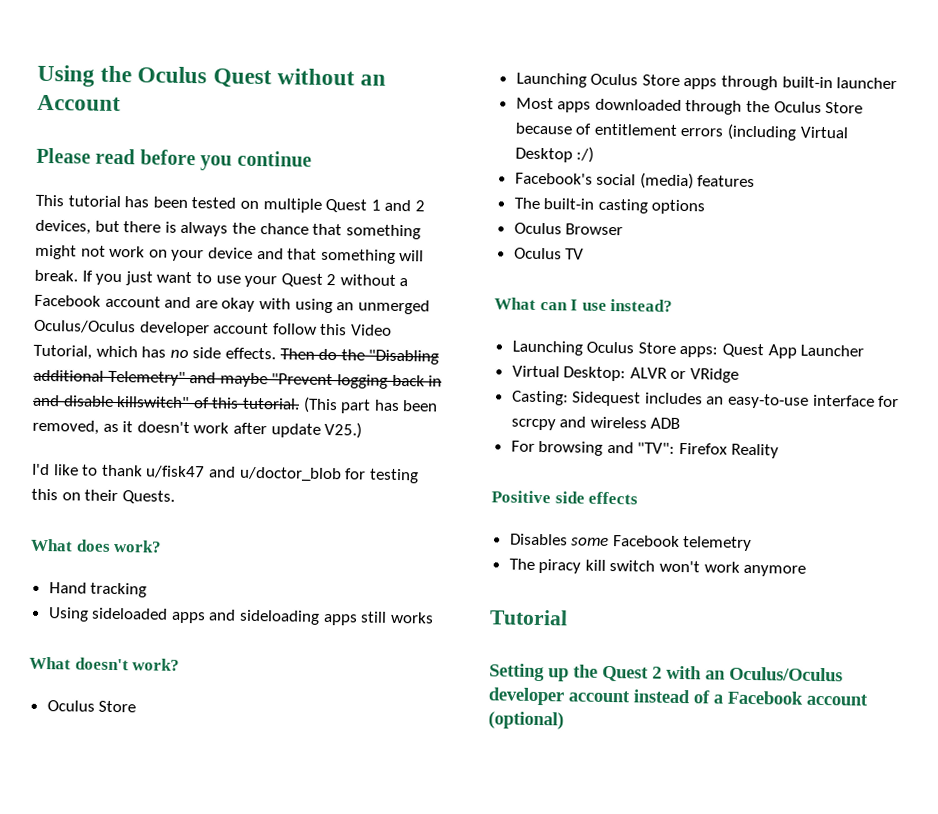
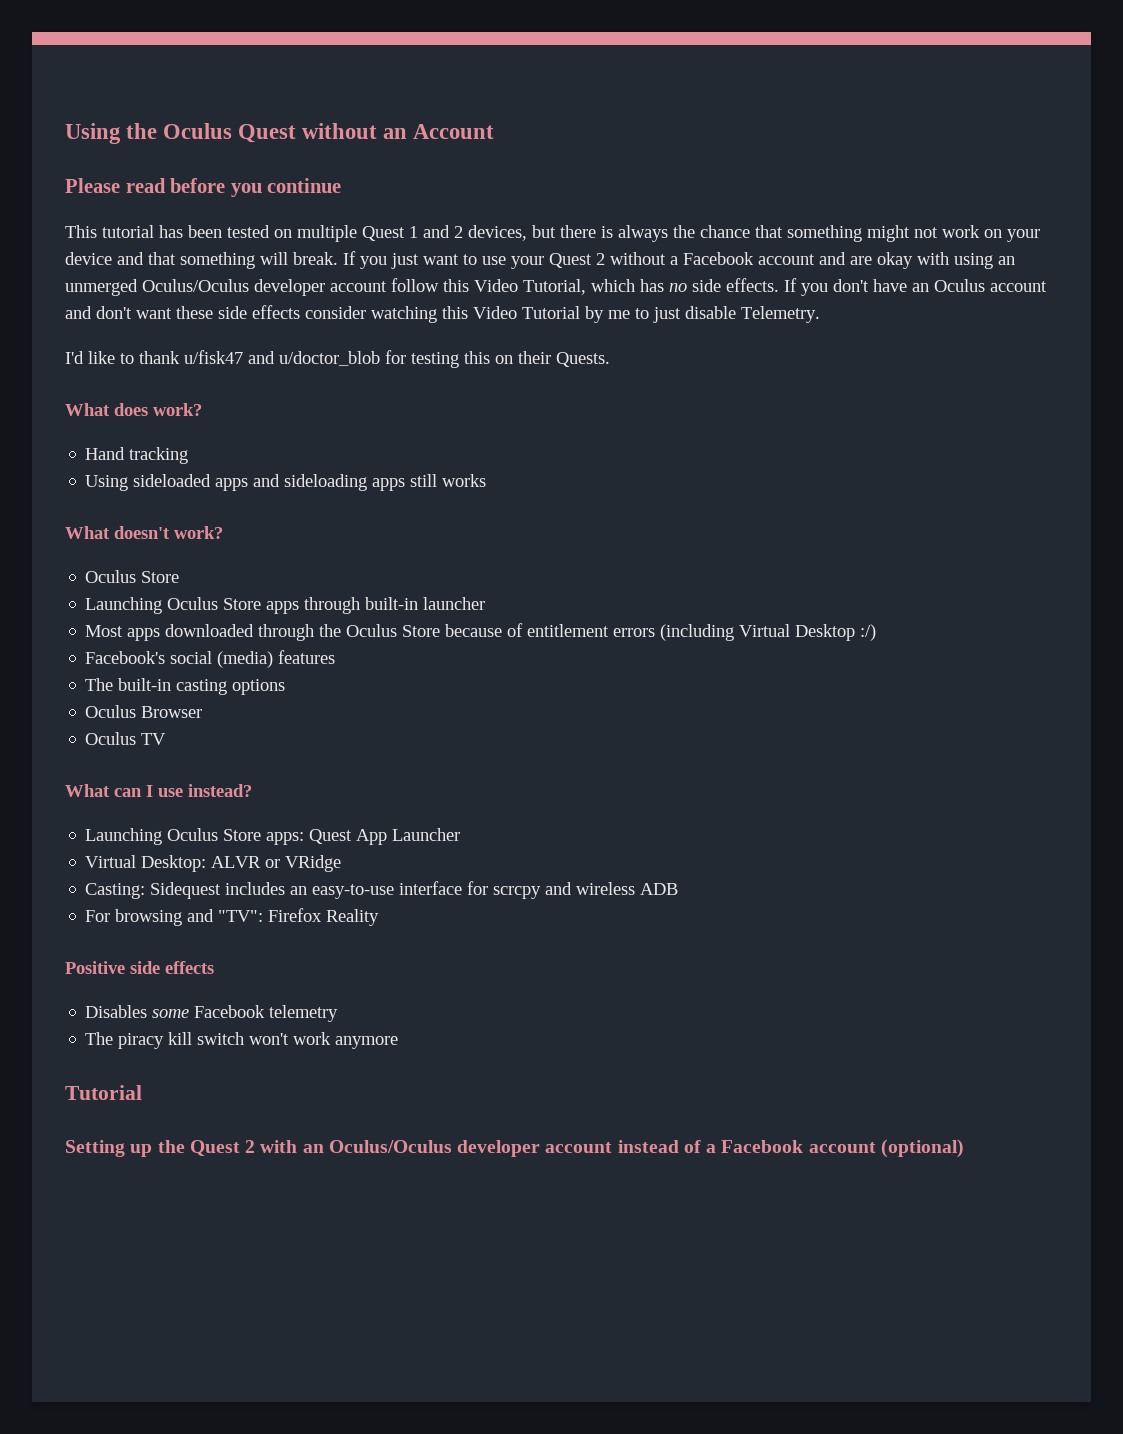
[279,348,440,365] [33,369,443,389] [32,394,439,414] [32,419,363,439] Then do the "Disabling additional Telemetry" and maybe "Prevent logging back in and disable killswitch" of this tutorial. (This part has been removed, as it doesn't work after update V25.) -> [784,278,1047,296] [65,305,820,323] If you don't have an Oculus account and don't want these side effects consider watching this Video Tutorial by me to just disable Telemetry.

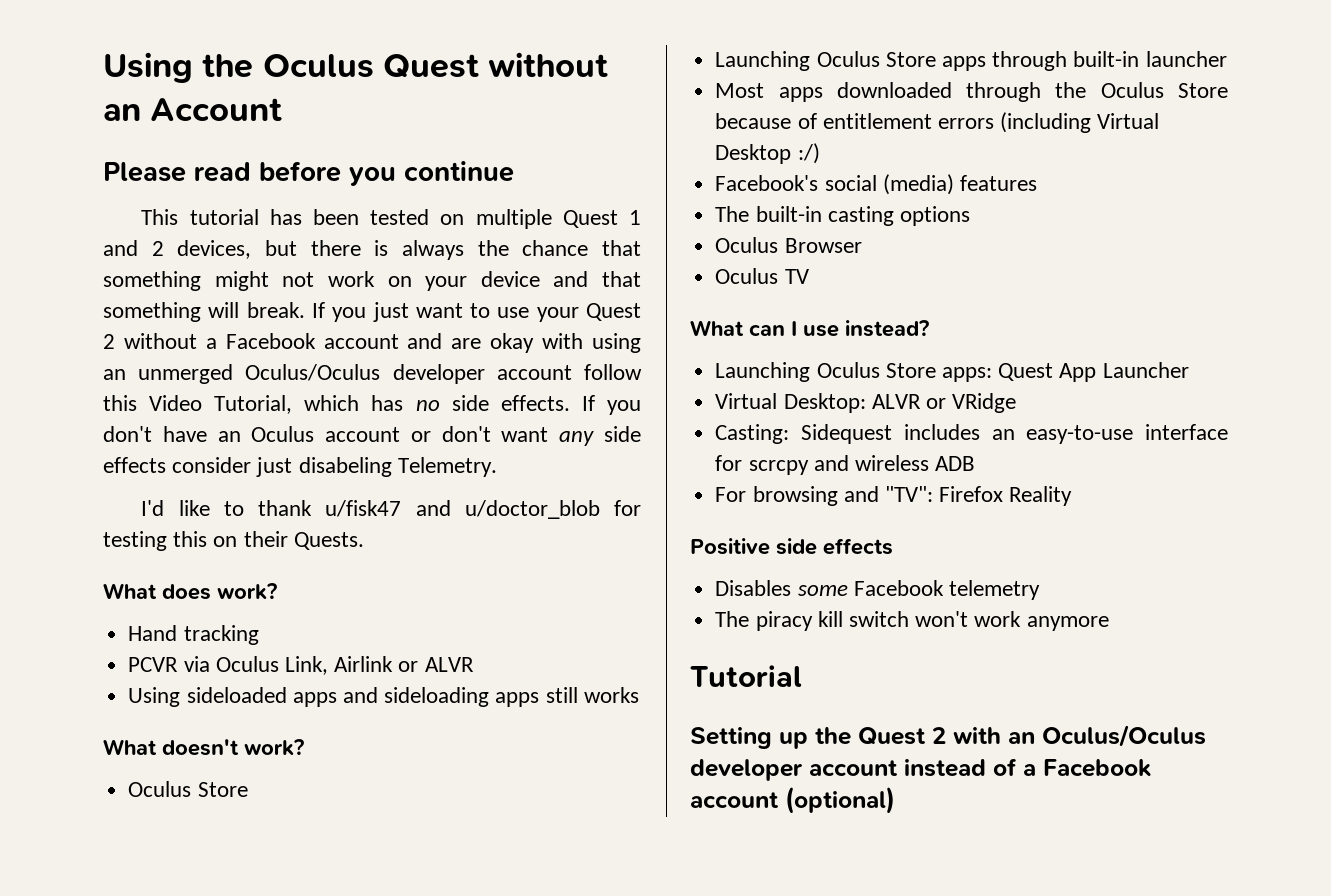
[65,306,92,319] and -> [410,431,431,442] or
[176,306,213,319] these -> [559,431,595,446] any
[371,306,736,323] watching this Video Tutorial by me to just disable -> [256,457,392,477] just disabeling
(189, 455) none -> [128,656,474,675] // PCVR via Oculus Link, Airlink or ALVR

